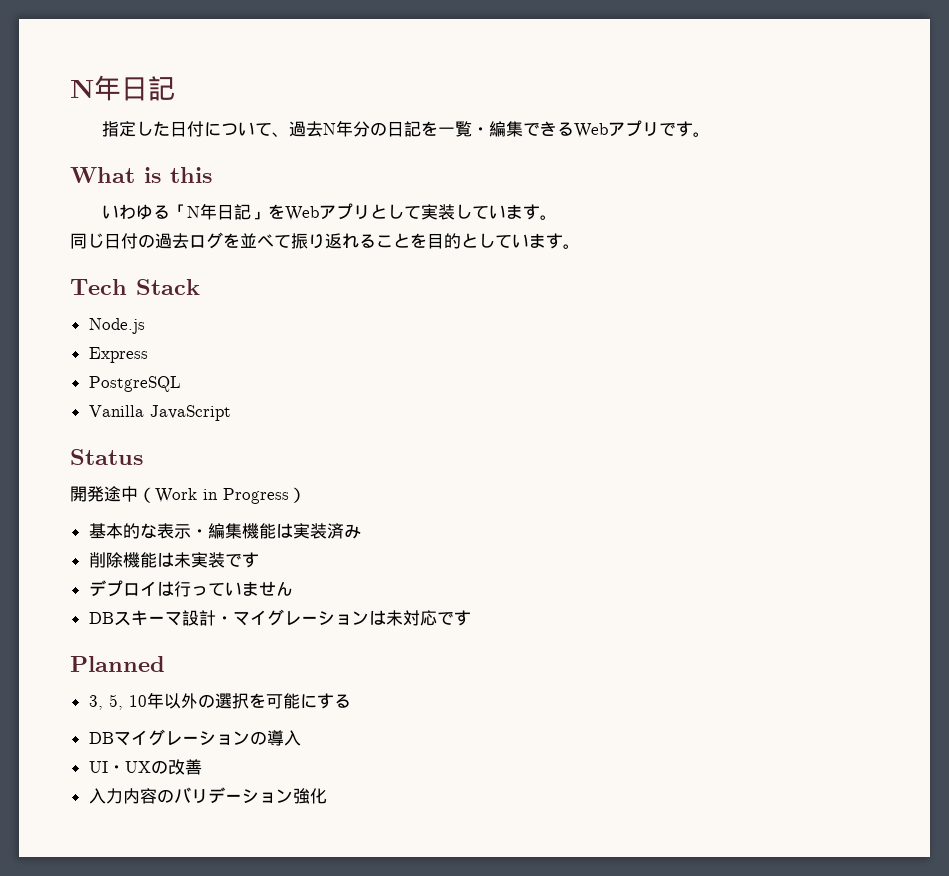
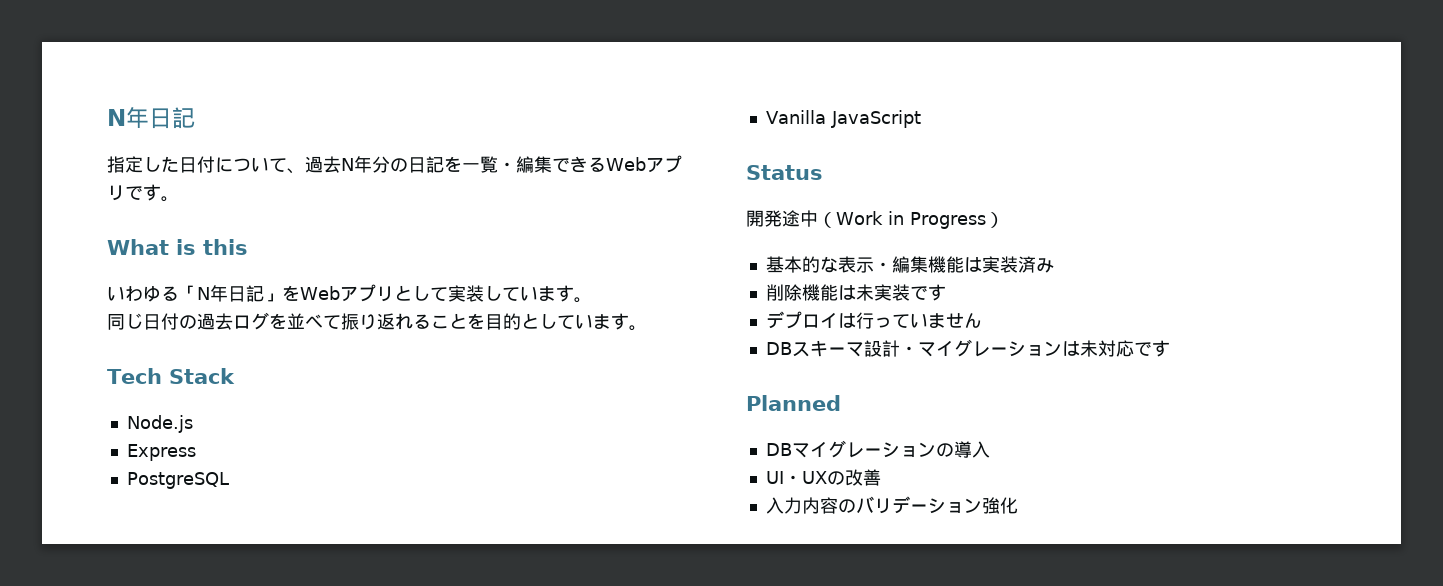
[88,692,351,710] // 3, 5, 10年以外の選択を可能にする -> (841, 403) none

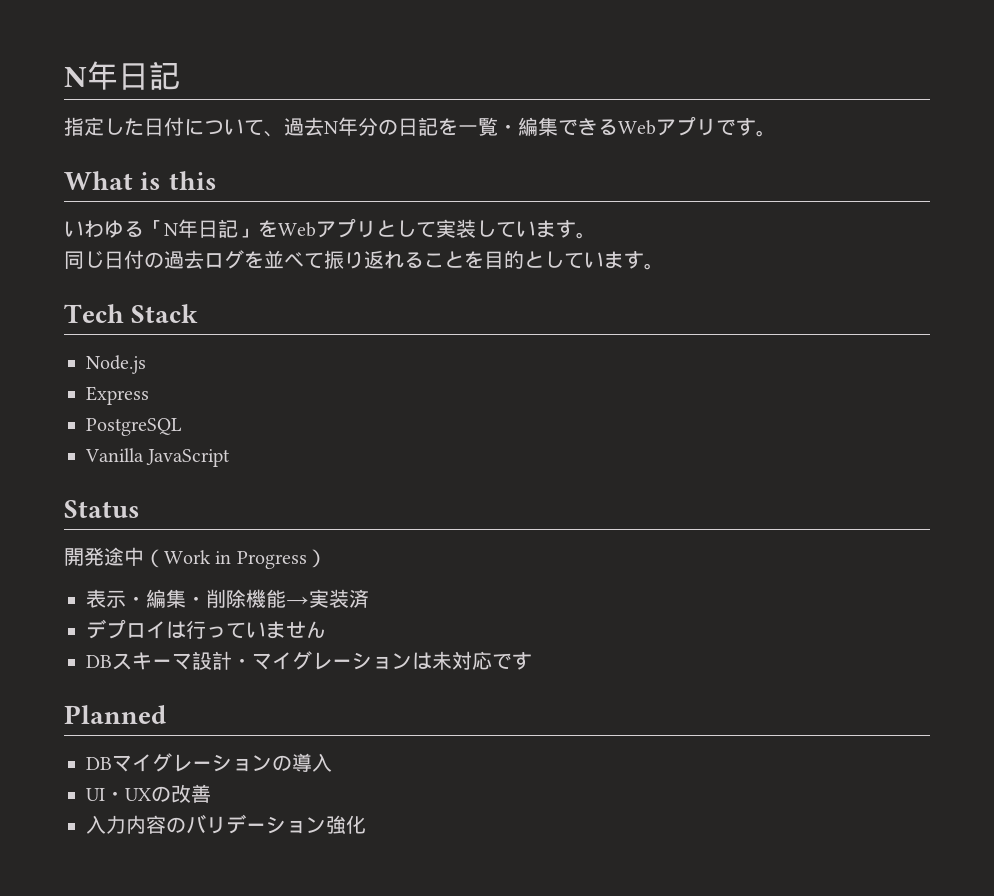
[765,256,838,273] 基本的な -> (327, 558) none
[927,256,1054,273] [765,284,946,301] 機能は実装済み // 削除機能は未実装です -> [186,589,369,608] ・削除機能→実装済

